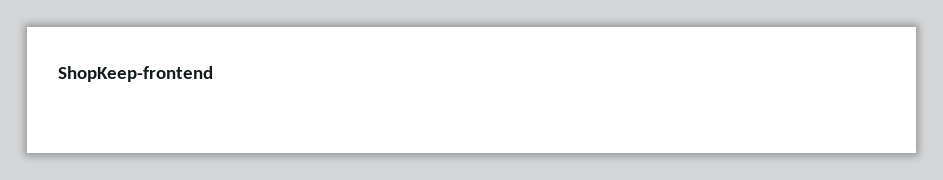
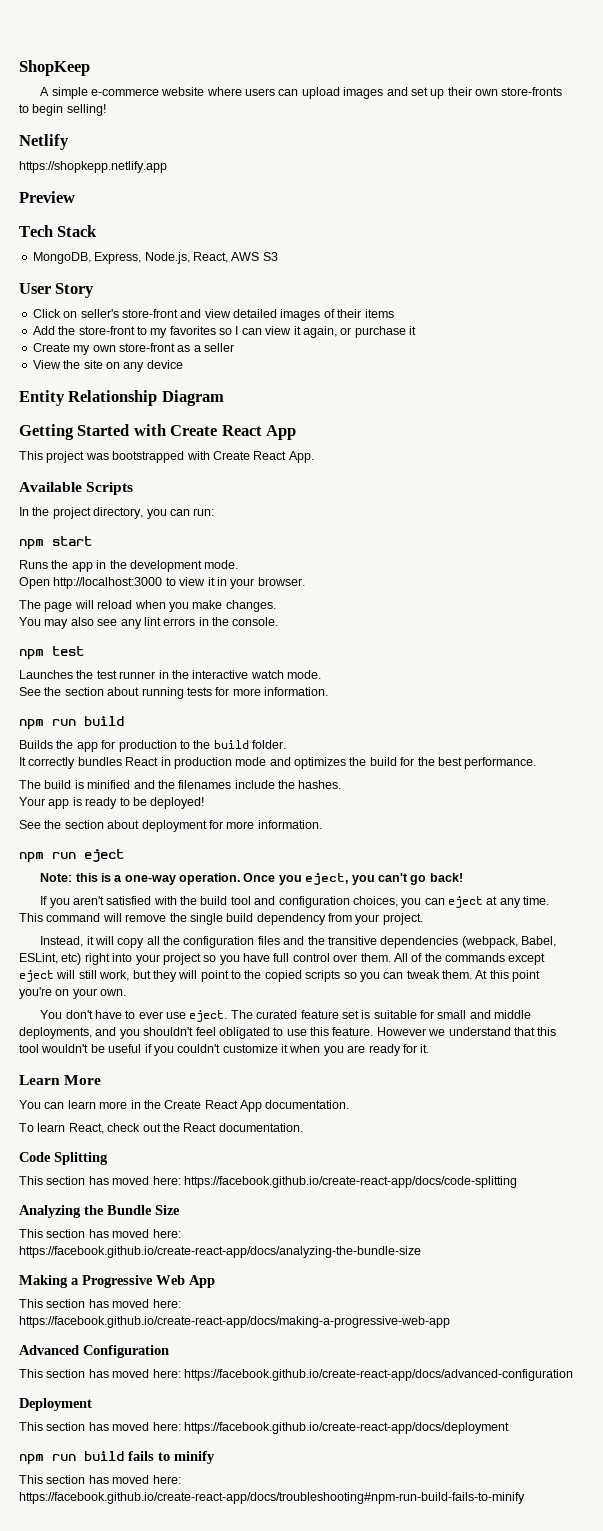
[58,66,213,82] ShopKeep-frontend -> [19,60,90,76] [40,87,563,99] [19,104,106,116] [19,134,69,150] [19,161,167,173] [19,191,75,203] [19,225,98,237] [32,252,278,264] [19,283,95,298] [32,309,394,321] [32,326,416,338] [32,343,234,355] [32,360,183,372] [19,390,224,406] [19,424,297,440] [19,451,314,463] [19,482,134,495] [19,507,215,519] [19,536,92,550] [19,560,239,572] [19,577,305,589] [19,600,276,612] [19,617,279,629] [19,646,84,660] [19,670,321,679] [19,687,328,699] [19,716,124,730] [19,740,286,752] [19,757,537,769] [19,780,342,789] [19,797,205,809] [19,820,322,832] [19,849,124,863] [40,873,463,885] [40,896,550,908] [19,913,423,925] [40,936,557,948] [19,953,546,965] [19,970,541,982] [19,987,127,999] [40,1010,532,1022] [19,1027,557,1039] [19,1044,430,1056] [19,1075,102,1085] [19,1100,350,1112] [19,1123,303,1134] [19,1152,108,1165] [19,1176,517,1188] [19,1205,180,1218] [19,1229,181,1238] [19,1246,421,1258] [19,1275,215,1288] [19,1299,181,1308] [19,1316,450,1328] [19,1345,169,1358] [19,1369,573,1381] [19,1398,92,1411] [19,1422,509,1434] [19,1451,215,1465] [19,1475,181,1484] [19,1492,525,1504] ShopKeep // A simple e-commerce website where users can upload images and set up their own store-fronts to begin selling! // Netlify // https://shopkepp.netlify.app // Preview // Tech Stack // MongoDB, Express, Node.js, React, AWS S3 // User Story // Click on seller's store-front and view detailed images of their items // Add the store-front to my favorites so I can view it again, or purchase it // Create my own store-front as a seller // View the site on any device // Entity Relationship Diagram // Getting Started with Create React App // This project was bootstrapped with Create React App. // Available Scripts // In the project directory, you can run: // npm start // Runs the app in the development mode. // Open http://localhost:3000 to view it in your browser. // The page will reload when you make changes. // You may also see any lint errors in the console. // npm test // Launches the test runner in the interactive watch mode. // See the section about running tests for more information. // npm run build // Builds the app for production to the build folder. // It correctly bundles React in production mode and optimizes the build for the best performance. // The build is minified and the filenames include the hashes. // Your app is ready to be deployed! // See the section about deployment for more information. // npm run eject // Note: this is a one-way operation. Once you eject, you can't go back! // If you aren't satisfied with the build tool and configuration choices, you can eject at any time. This command will remove the single build dependency from your project. // Instead, it will copy all the configuration files and the transitive dependencies (webpack, Babel, ESLint, etc) right into your project so you have full control over them. All of the commands except eject will still work, but they will point to the copied scripts so you can tweak them. At this point you're on your own. // You don't have to ever use eject. The curated feature set is suitable for small and middle deployments, and you shouldn't feel obligated to use this feature. However we understand that this tool wouldn't be useful if you couldn't customize it when you are ready for it. // Learn More // You can learn more in the Create React App documentation. // To learn React, check out the React documentation. // Code Splitting // This section has moved here: https://facebook.github.io/create-react-app/docs/code-splitting // Analyzing the Bundle Size // This section has moved here: https://facebook.github.io/create-react-app/docs/analyzing-the-bundle-size // Making a Progressive Web App // This section has moved here: https://facebook.github.io/create-react-app/docs/making-a-progressive-web-app // Advanced Configuration // This section has moved here: https://facebook.github.io/create-react-app/docs/advanced-configuration // Deployment // This section has moved here: https://facebook.github.io/create-react-app/docs/deployment // npm run build fails to minify // This section has moved here: https://facebook.github.io/create-react-app/docs/troubleshooting#npm-run-build-fails-to-minify

